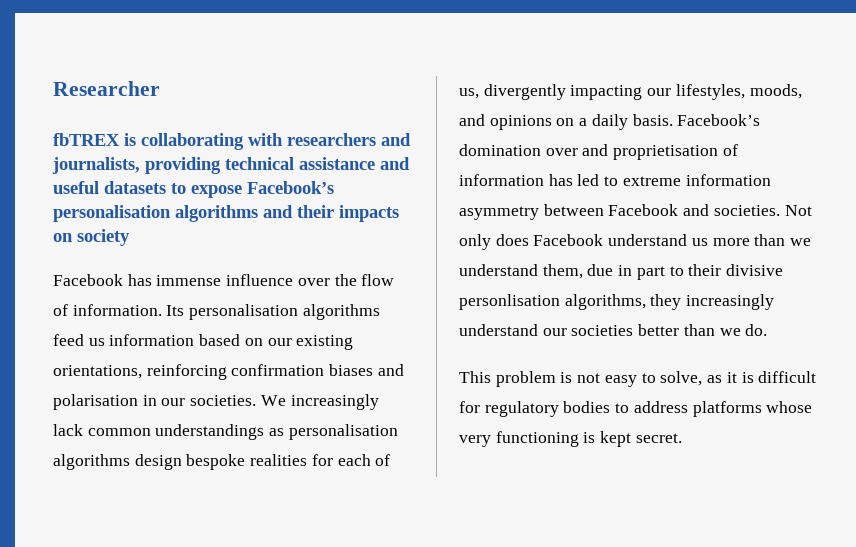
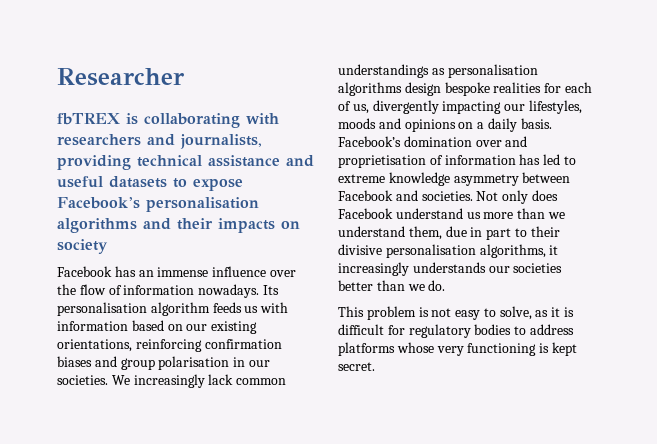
(152, 280) none -> [138,270,154,277] an
[72,304,380,320] [53,334,105,346] information. Its personalisation algorithms feed us -> [123,284,279,298] [57,302,289,316] information nowadays. Its personalisation algorithm feeds us with
(404, 370) none -> [120,358,155,370] group
[749,84,802,99] moods, -> [338,118,376,129] moods
[685,174,771,186] information -> [388,172,450,186] knowledge
[459,294,775,310] [459,324,538,336] personlisation algorithms, they increasingly understand -> [385,244,559,258] [338,262,486,276] personalisation algorithms, it increasingly understands

